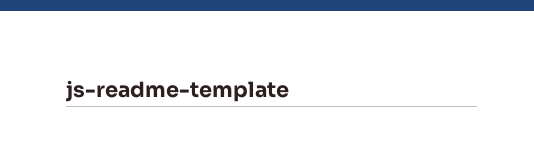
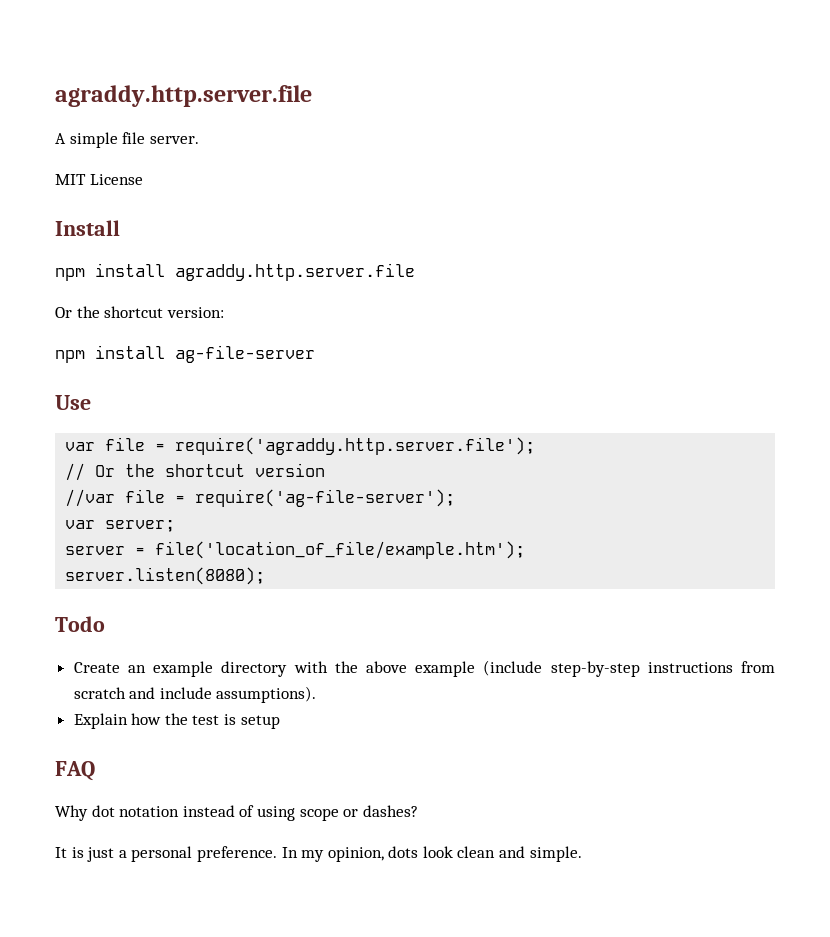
[66,80,289,102] js-readme-template -> [55,85,312,107] [55,132,199,148] [55,174,143,185] [55,220,120,236] [55,263,415,281] [55,306,224,318] [55,345,315,363] [55,395,91,410] [65,437,536,455] [65,463,326,481] [65,489,456,507] [65,520,176,532] [65,541,526,559] [65,567,266,585] [55,616,105,632] [73,660,775,677] [73,686,317,703] [73,713,280,729] [55,761,95,781] [55,805,418,821] [55,846,582,862] agraddy.http.server.file // A simple file server. // MIT License // Install // npm install agraddy.http.server.file // Or the shortcut version: // npm install ag-file-server // Use // var file = require('agraddy.http.server.file'); // // Or the shortcut version // //var file = require('ag-file-server'); // var server; // server = file('location_of_file/example.htm'); // server.listen(8080); // Todo // Create an example directory with the above example (include step-by-step instructions from scratch and include assumptions). // Explain how the test is setup // FAQ // Why dot notation instead of using scope or dashes? // It is just a personal preference. In my opinion, dots look clean and simple.

